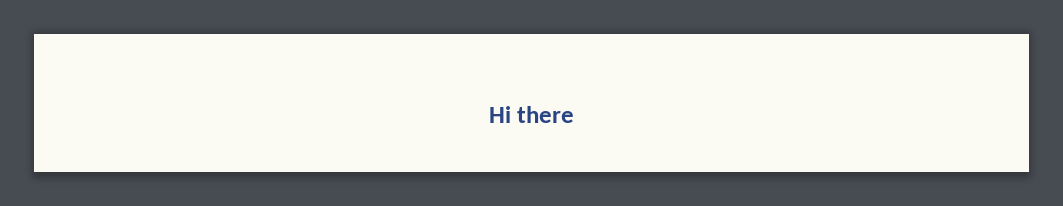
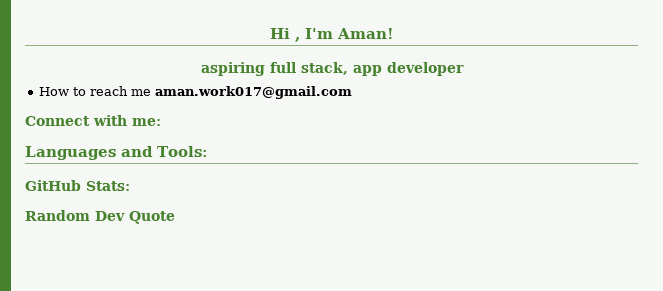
[517,106,575,123] there -> [294,28,394,42] [200,62,464,76] [39,86,353,99] [25,115,161,126] [25,146,208,160] [25,180,130,191] [25,210,175,224] , I'm Aman! // aspiring full stack, app developer // How to reach me aman.work017@gmail.com // Connect with me: // Languages and Tools: // GitHub Stats: // Random Dev Quote

